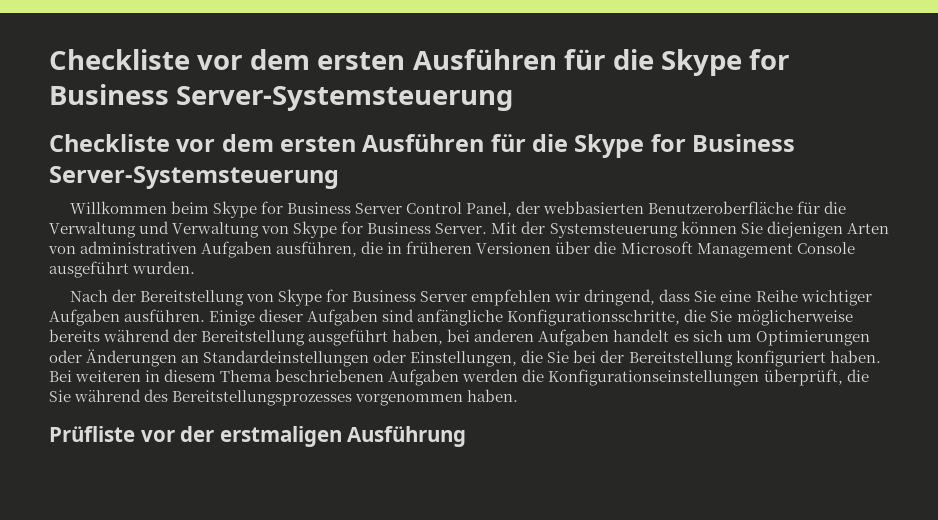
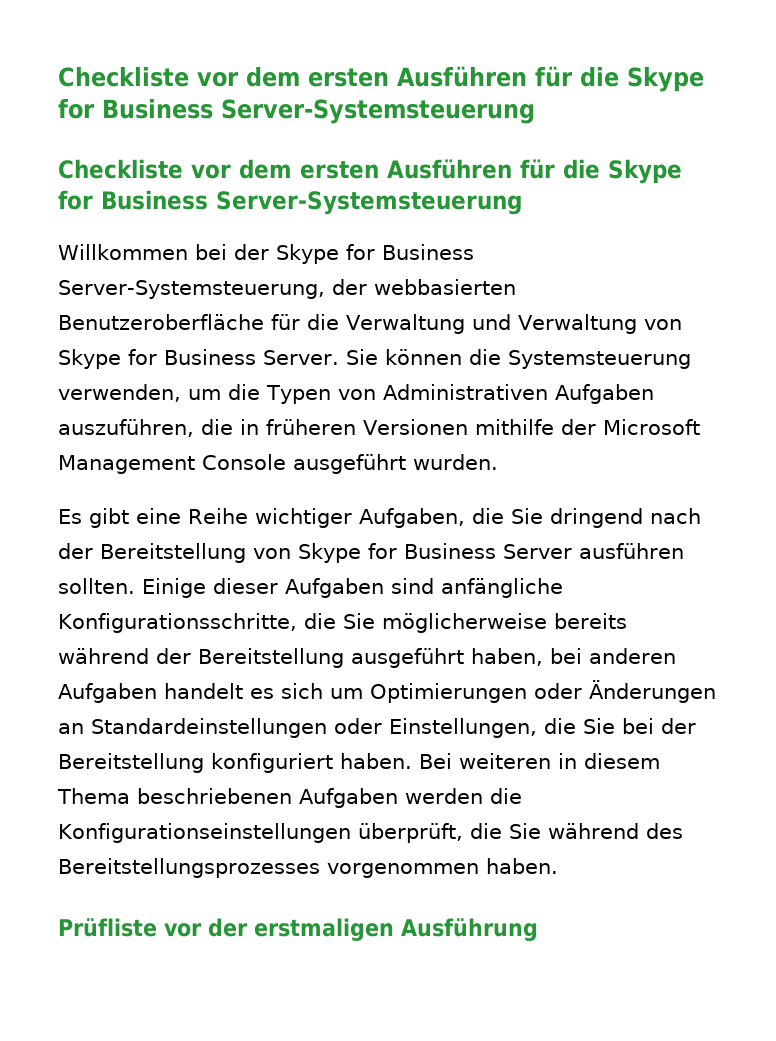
[170,201,513,218] beim Skype for Business Server Control Panel, -> [194,244,474,264] [58,280,325,299] bei der Skype for Business Server-Systemsteuerung,
[491,221,889,238] [48,241,358,258] Mit der Systemsteuerung können Sie diejenigen Arten von administrativen Aufgaben ausführen, -> [345,349,691,369] [58,384,654,404] [58,419,194,437] Sie können die Systemsteuerung verwenden, um die Typen von Administrativen Aufgaben auszuführen,
[555,241,617,254] über die -> [474,419,596,435] mithilfe der
[69,290,108,302] Nach -> [58,508,701,528] Es gibt eine Reihe wichtiger Aufgaben, die Sie dringend nach
[471,289,872,306] [49,309,206,326] empfehlen wir dringend, dass Sie eine Reihe wichtiger Aufgaben ausführen. -> [578,543,684,559] [58,578,135,594] ausführen sollten.

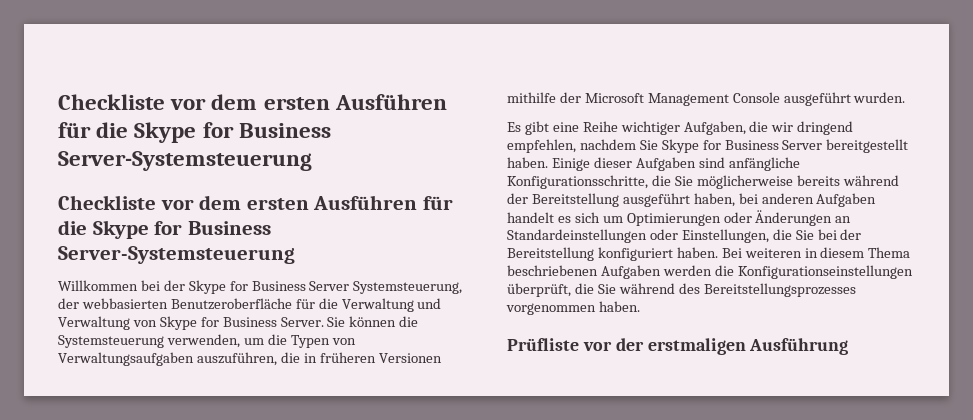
[58,280,325,299] Server-Systemsteuerung, -> [309,281,463,294] Server Systemsteuerung,
[382,384,654,404] Administrativen Aufgaben -> [58,352,194,366] Verwaltungsaufgaben
[510,508,701,528] [58,543,684,563] [58,578,135,594] Sie dringend nach der Bereitstellung von Skype for Business Server ausführen sollten. -> [771,121,854,135] [507,139,909,153] [507,157,548,168] wir dringend empfehlen, nachdem Sie Skype for Business Server bereitgestellt haben.

